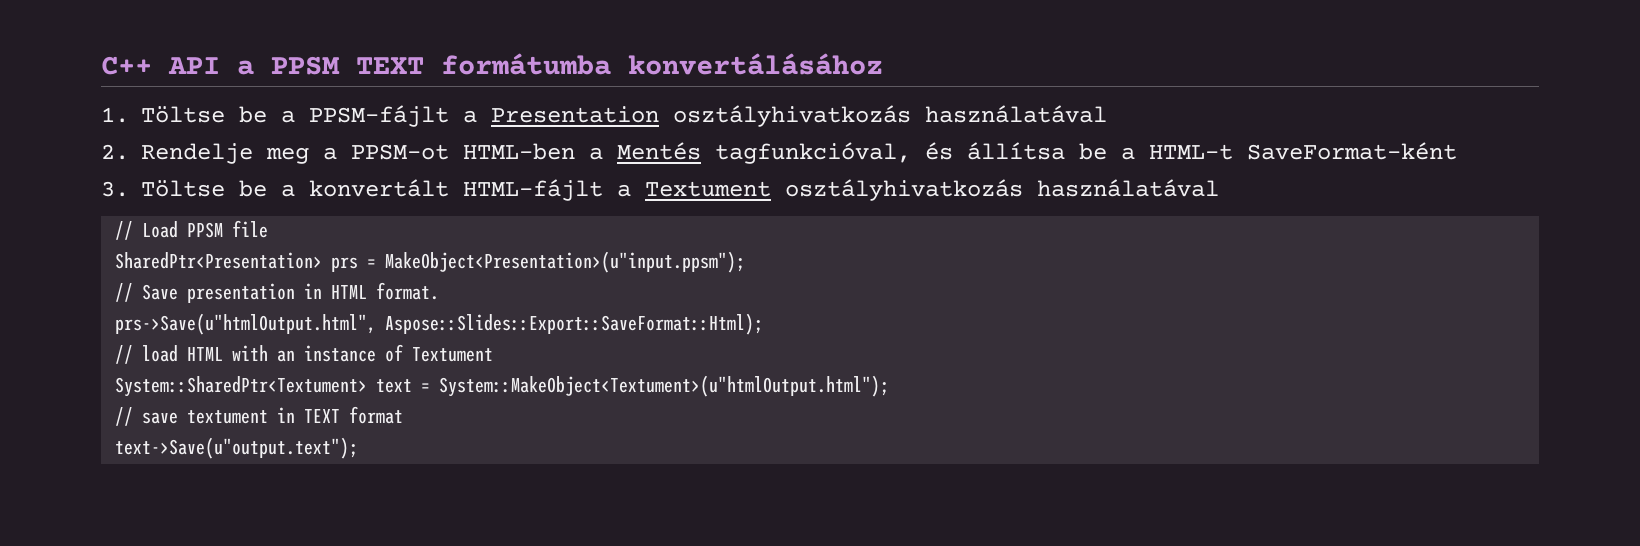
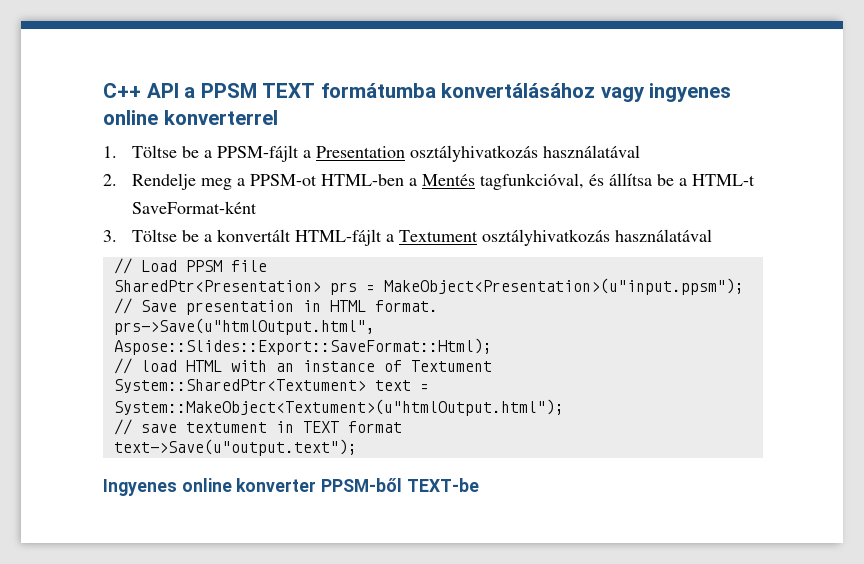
(883, 64) none -> [600,83,732,102] [103,110,278,125] vagy ingyenes online konverterrel
(359, 448) none -> [103,478,479,496] // Ingyenes online konverter PPSM-ből TEXT-be

